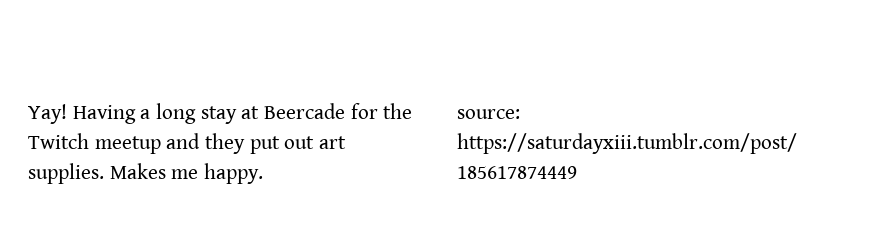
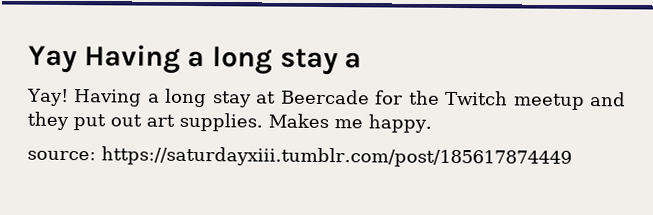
(28, 114) none -> [28,44,363,76] Yay Having a long stay a //

